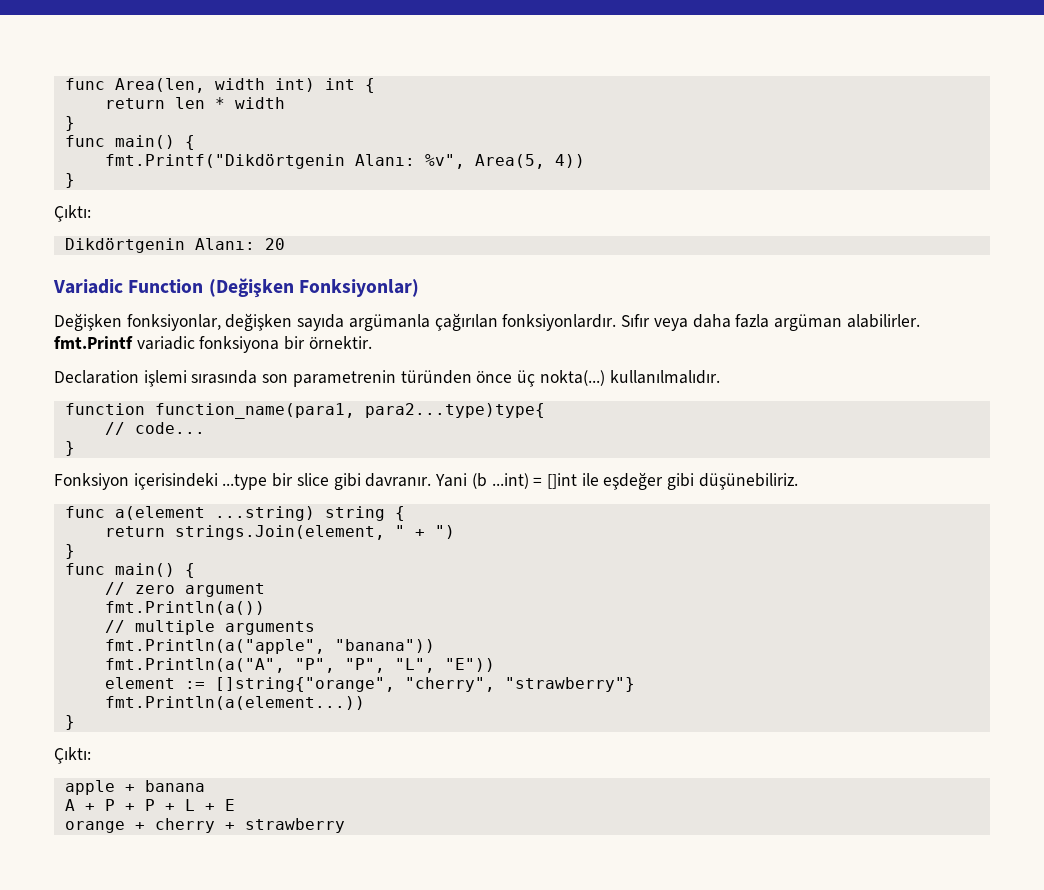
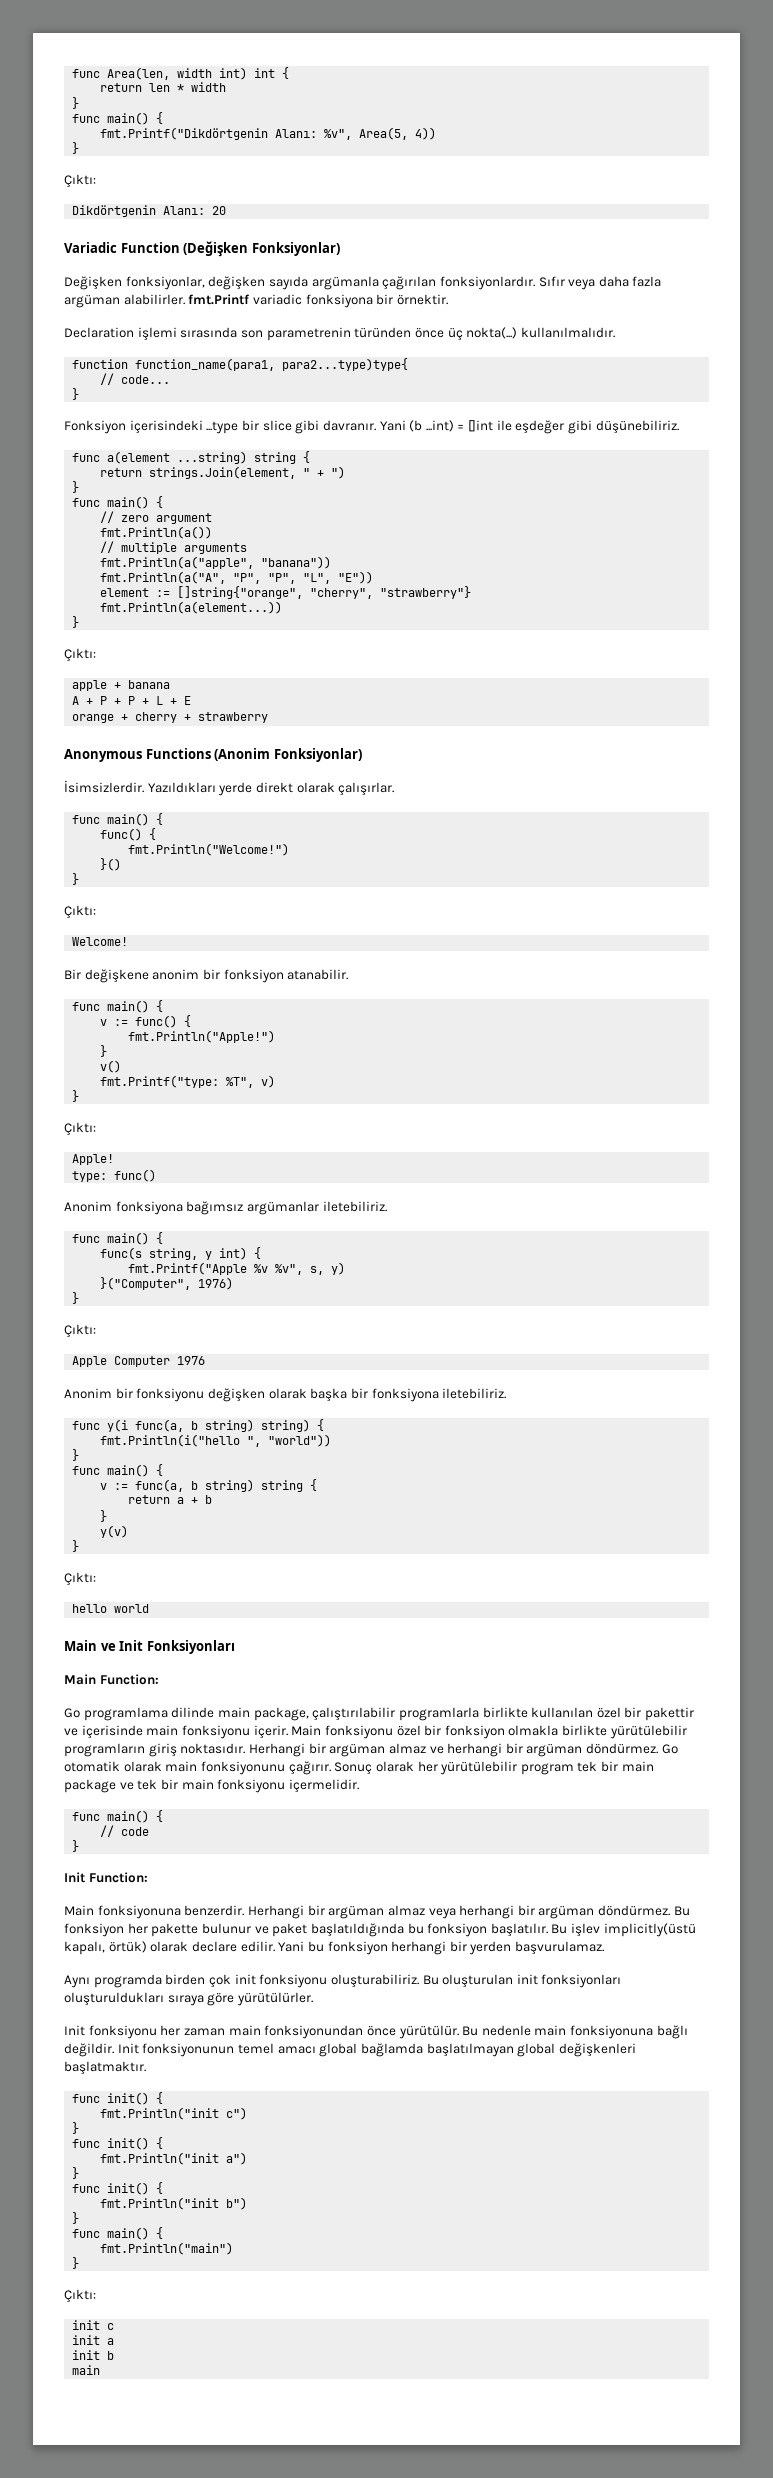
(345, 825) none -> [64,748,362,762] [64,780,395,796] [72,813,164,826] [100,828,157,841] [128,843,290,856] [100,858,122,871] [72,873,80,885] [64,905,96,919] [72,937,129,946] [64,969,349,983] [72,1000,164,1013] [100,1015,192,1028] [128,1030,276,1043] [100,1045,108,1057] [100,1060,122,1073] [100,1075,276,1088] [72,1090,80,1102] [64,1122,96,1136] [72,1154,115,1165] [72,1169,157,1182] [64,1201,387,1215] [72,1232,164,1245] [100,1247,262,1260] [128,1262,346,1275] [100,1277,234,1290] [72,1292,80,1304] [64,1324,96,1338] [72,1356,206,1367] [64,1388,507,1402] [72,1419,325,1432] [100,1434,332,1447] [72,1449,80,1461] [72,1464,164,1477] [100,1479,318,1492] [128,1495,213,1504] [100,1510,108,1522] [100,1525,129,1538] [72,1540,80,1552] [64,1572,96,1586] [72,1604,150,1613] [64,1640,235,1654] [64,1674,159,1685] [64,1707,695,1721] [64,1725,687,1739] [64,1743,678,1757] [64,1761,654,1775] [64,1779,359,1793] [72,1810,164,1823] [100,1825,150,1837] [72,1840,80,1852] [64,1872,148,1883] [64,1905,690,1919] [64,1923,696,1937] [64,1941,605,1955] [64,1974,622,1988] [64,1992,313,2006] [64,2025,688,2039] [64,2043,636,2057] [64,2061,146,2075] [72,2092,164,2105] [100,2107,248,2120] [72,2122,80,2134] [72,2137,164,2150] [100,2152,248,2165] [72,2167,80,2179] [72,2182,164,2195] [100,2197,248,2210] [72,2212,80,2224] [72,2227,164,2240] [100,2242,234,2255] [72,2257,80,2269] [64,2289,96,2303] [72,2320,115,2330] [72,2335,115,2345] [72,2350,115,2360] [72,2365,101,2375] // Anonymous Functions (Anonim Fonksiyonlar) // İsimsizlerdir. Yazıldıkları yerde direkt olarak çalışırlar. // func main() { // func() { // fmt.Println("Welcome!") // }() // } // Çıktı: // Welcome! // Bir değişkene anonim bir fonksiyon atanabilir. // func main() { // v := func() { // fmt.Println("Apple!") // } // v() // fmt.Printf("type: %T", v) // } // Çıktı: // Apple! // type: func() // Anonim fonksiyona bağımsız argümanlar iletebiliriz. // func main() { // func(s string, y int) { // fmt.Printf("Apple %v %v", s, y) // }("Computer", 1976) // } // Çıktı: // Apple Computer 1976 // Anonim bir fonksiyonu değişken olarak başka bir fonksiyona iletebiliriz. // func y(i func(a, b string) string) { // fmt.Println(i("hello ", "world")) // } // func main() { // v := func(a, b string) string { // return a + b // } // y(v) // } // Çıktı: // hello world // Main ve Init Fonksiyonları // Main Function: // Go programlama dilinde main package, çalıştırılabilir programlarla birlikte kullanılan özel bir pakettir ve içerisinde main fonksiyonu içerir. Main fonksiyonu özel bir fonksiyon olmakla birlikte yürütülebilir programların giriş noktasıdır. Herhangi bir argüman almaz ve herhangi bir argüman döndürmez. Go otomatik olarak main fonksiyonunu çağırır. Sonuç olarak her yürütülebilir program tek bir main package ve tek bir main fonksiyonu içermelidir. // func main() { // // code // } // Init Function: // Main fonksiyonuna benzerdir. Herhangi bir argüman almaz veya herhangi bir argüman döndürmez. Bu fonksiyon her pakette bulunur ve paket başlatıldığında bu fonksiyon başlatılır. Bu işlev implicitly(üstü kapalı, örtük) olarak declare edilir. Yani bu fonksiyon herhangi bir yerden başvurulamaz. // Aynı programda birden çok init fonksiyonu oluşturabiliriz. Bu oluşturulan init fonksiyonları oluşturuldukları sıraya göre yürütülürler. // Init fonksiyonu her zaman main fonksiyonundan önce yürütülür. Bu nedenle main fonksiyonuna bağlı değildir. Init fonksiyonunun temel amacı global bağlamda başlatılmayan global değişkenleri başlatmaktır. // func init() { // fmt.Println("init c") // } // func init() { // fmt.Println("init a") // } // func init() { // fmt.Println("init b") // } // func main() { // fmt.Println("main") // } // Çıktı: // init c // init a // init b // main

